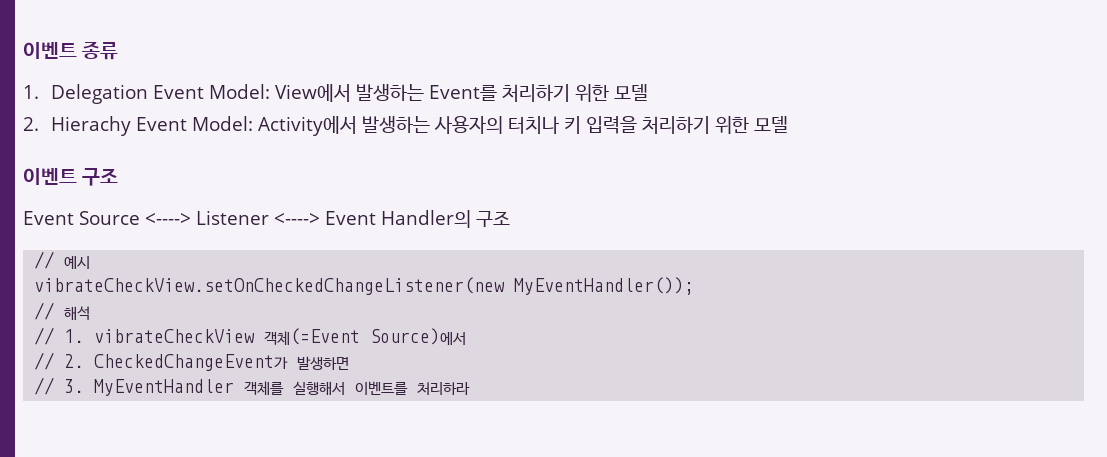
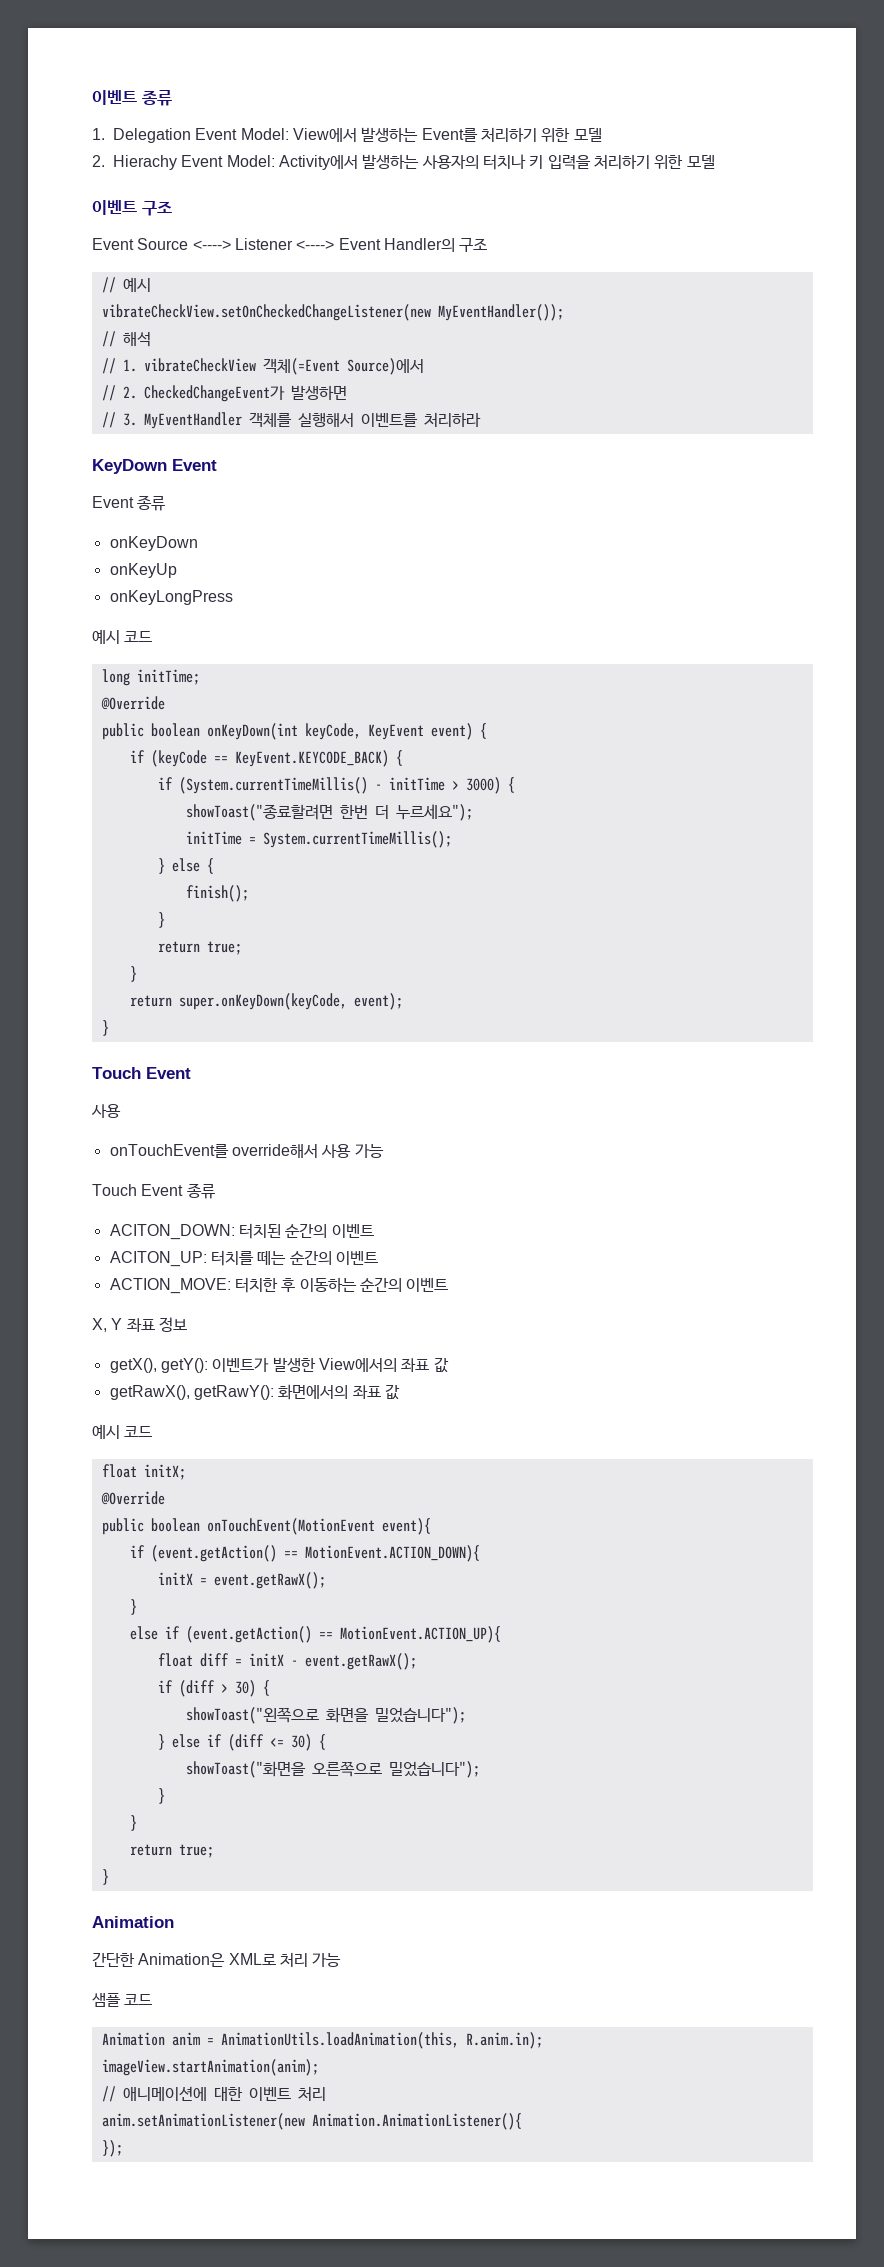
(471, 388) none -> [92,459,217,474] [92,495,166,511] [109,536,198,551] [109,563,177,578] [109,590,233,605] [92,629,153,644] [101,669,200,686] [100,696,165,710] [101,723,487,740] [129,750,403,767] [157,777,515,794] [185,804,473,821] [185,831,452,848] [157,858,214,874] [185,885,249,902] [157,912,165,928] [157,941,242,955] [129,966,137,982] [129,993,403,1010] [101,1020,109,1036] [92,1067,191,1079] [91,1104,121,1118] [109,1144,384,1158] [92,1183,215,1199] [109,1223,374,1240] [109,1250,378,1267] [109,1277,449,1294] [92,1317,187,1332] [109,1357,449,1373] [109,1384,400,1400] [92,1424,153,1439] [101,1464,186,1480] [100,1491,165,1505] [101,1518,431,1535] [129,1545,480,1562] [157,1572,326,1589] [129,1599,137,1615] [129,1626,501,1643] [157,1653,417,1670] [157,1680,270,1697] [185,1707,466,1724] [157,1734,326,1751] [185,1761,480,1778] [157,1788,165,1804] [129,1815,137,1831] [129,1844,214,1858] [101,1869,109,1885] [92,1916,174,1928] [92,1952,342,1967] [92,1993,153,2007] [101,2032,543,2049] [101,2059,319,2076] [101,2086,326,2102] [101,2113,522,2130] [101,2140,123,2157] // KeyDown Event // Event 종류 // onKeyDown // onKeyUp // onKeyLongPress // 예시 코드 // long initTime; // @Override // public boolean onKeyDown(int keyCode, KeyEvent event) { // if (keyCode == KeyEvent.KEYCODE_BACK) { // if (System.currentTimeMillis() - initTime > 3000) { // showToast("종료할려면 한번 더 누르세요"); // initTime = System.currentTimeMillis(); // } else { // finish(); // } // return true; // } // return super.onKeyDown(keyCode, event); // } // Touch Event // 사용 // onTouchEvent를 override해서 사용 가능 // Touch Event 종류 // ACITON_DOWN: 터치된 순간의 이벤트 // ACITON_UP: 터치를 떼는 순간의 이벤트 // ACTION_MOVE: 터치한 후 이동하는 순간의 이벤트 // X, Y 좌표 정보 // getX(), getY(): 이벤트가 발생한 View에서의 좌표 값 // getRawX(), getRawY(): 화면에서의 좌표 값 // 예시 코드 // float initX; // @Override // public boolean onTouchEvent(MotionEvent event){ // if (event.getAction() == MotionEvent.ACTION_DOWN){ // initX = event.getRawX(); // } // else if (event.getAction() == MotionEvent.ACTION_UP){ // float diff = initX - event.getRawX(); // if (diff > 30) { // showToast("왼쪽으로 화면을 밀었습니다"); // } else if (diff <= 30) { // showToast("화면을 오른쪽으로 밀었습니다"); // } // } // return true; // } // Animation // 간단한 Animation은 XML로 처리 가능 // 샘플 코드 // Animation anim = AnimationUtils.loadAnimation(this, R.anim.in); // imageView.startAnimation(anim); // // 애니메이션에 대한 이벤트 처리 // anim.setAnimationListener(new Animation.AnimationListener(){ // });

